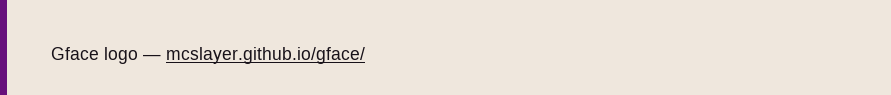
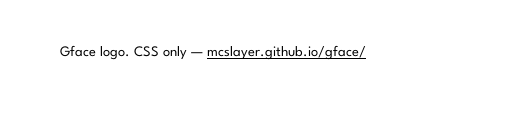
[104,47,138,64] logo -> [100,46,187,60] logo. CSS only

